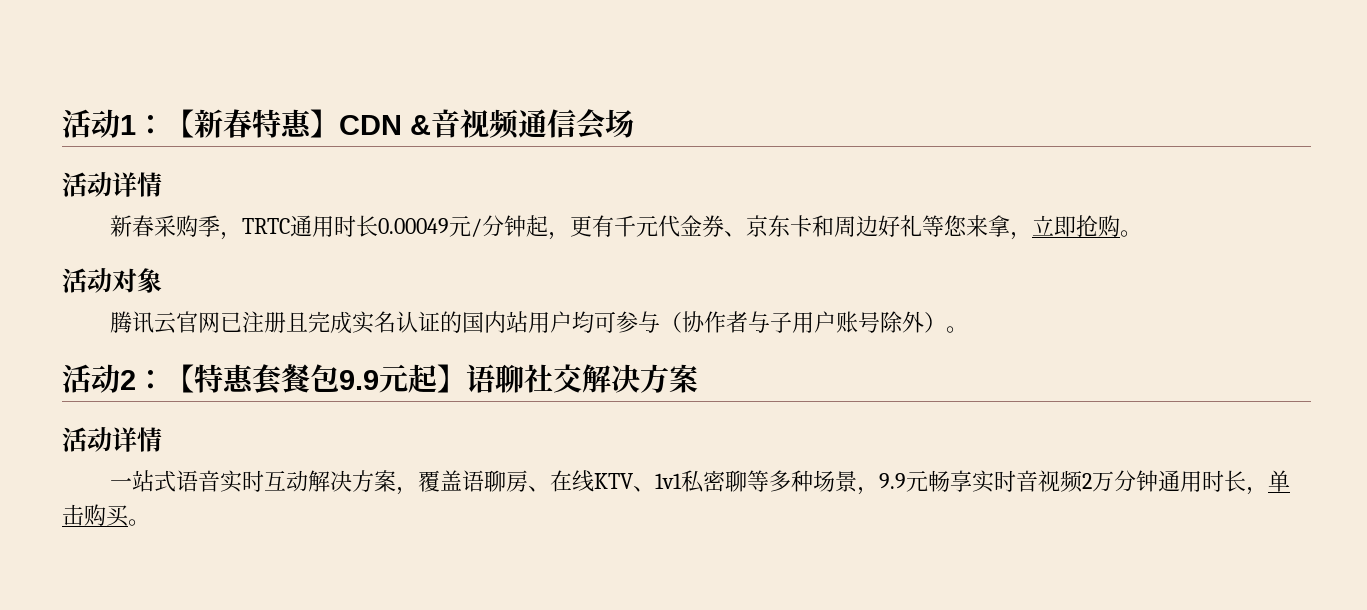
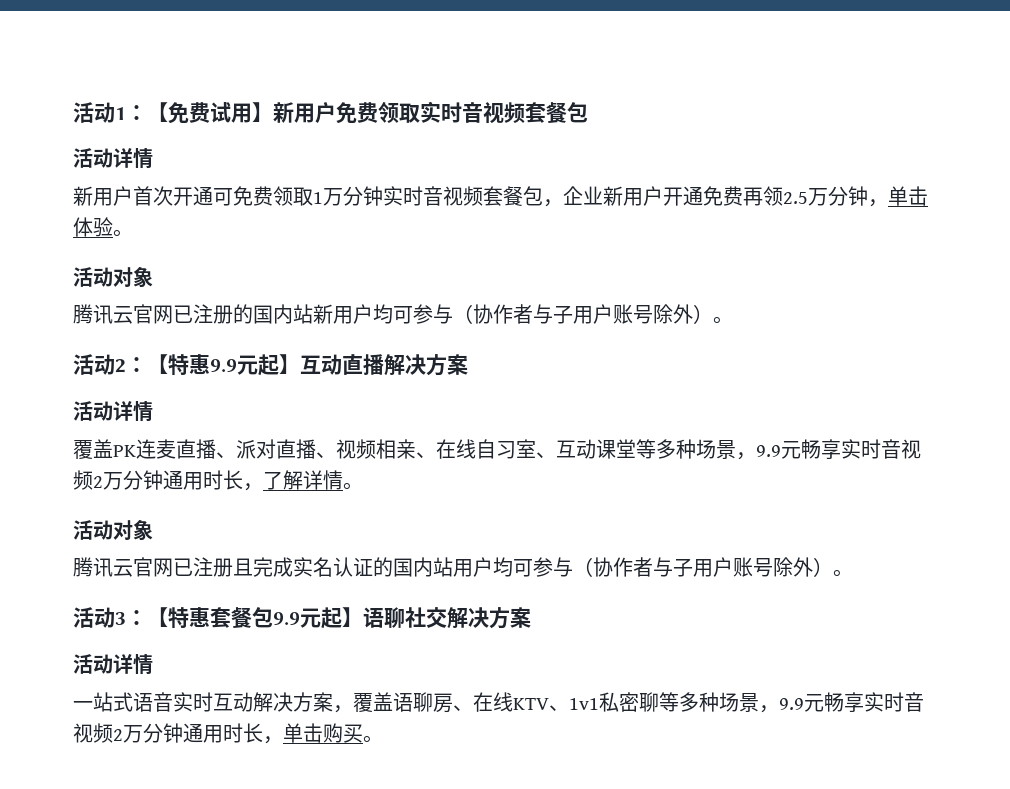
[194,109,634,140] [62,172,162,197] [110,215,1121,240] 新春特惠】CDN &音视频通信会场 // 活动详情 // 新春采购季，TRTC通用时长0.00049元/分钟起，更有千元代金券、京东卡和周边好礼等您来拿，立即抢购 -> [168,101,588,124] [73,148,153,169] [73,186,928,207] [73,217,133,237] [73,266,153,287] [73,304,733,324] [73,354,468,376] [73,401,153,422] [73,439,921,460] [73,470,343,491] 免费试用】新用户免费领取实时音视频套餐包 // 活动详情 // 新用户首次开通可免费领取1万分钟实时音视频套餐包，企业新用户开通免费再领2.5万分钟，单击体验。 // 活动对象 // 腾讯云官网已注册的国内站新用户均可参与（协作者与子用户账号除外）。 // 活动2：【特惠9.9元起】互动直播解决方案 // 活动详情 // 覆盖PK连麦直播、派对直播、视频相亲、在线自习室、互动课堂等多种场景，9.9元畅享实时音视频2万分钟通用时长，了解详情
[120,370,136,390] 2 -> [115,612,126,625] 3

